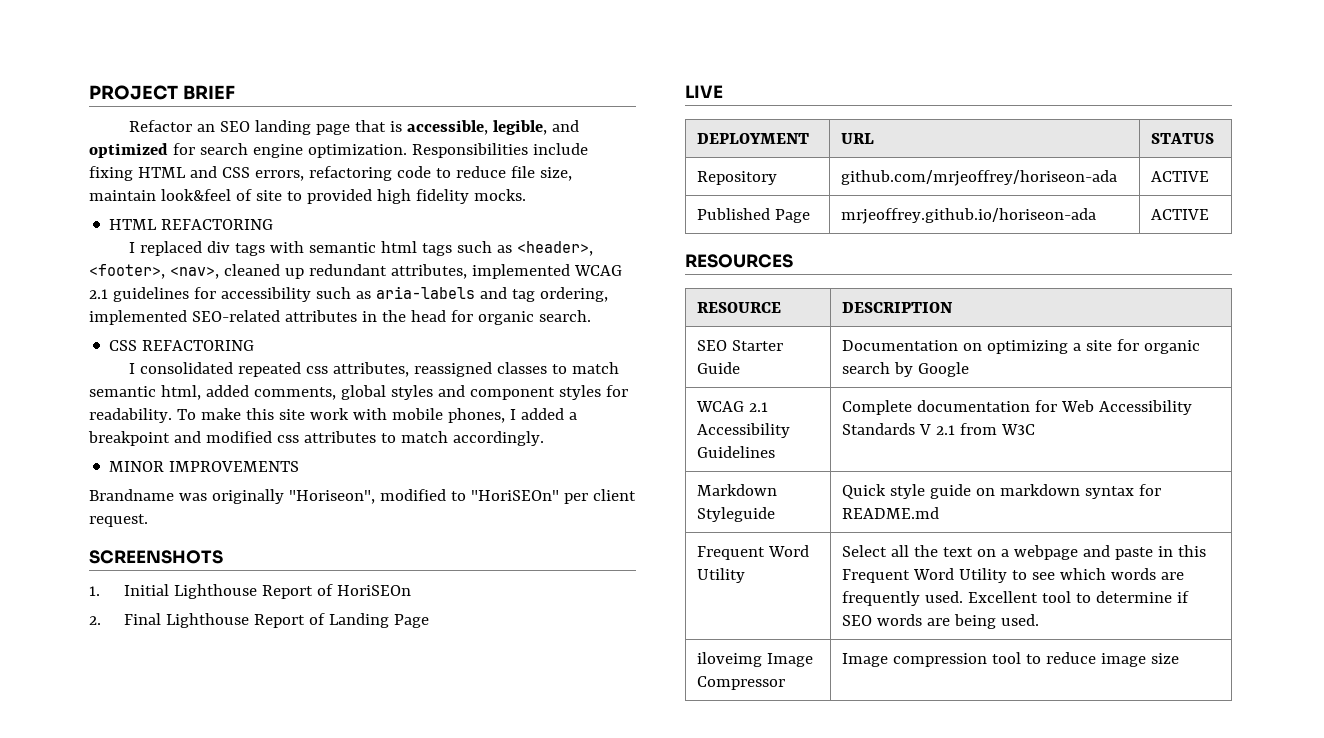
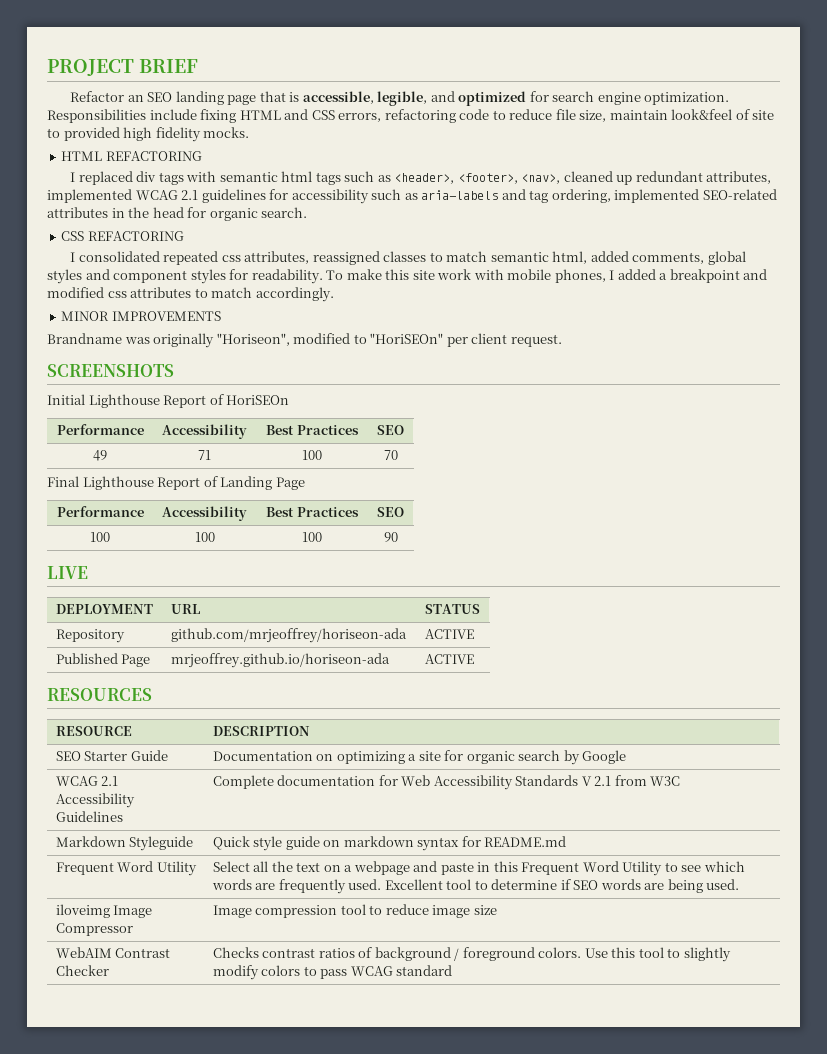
[89,586,100,596] 1. -> (174, 370) none
[89,616,101,625] // 2. -> [56,424,144,435] [162,424,247,439] [266,425,359,435] [377,425,404,435] [93,450,107,461] [198,450,211,460] [302,450,322,460] [383,450,398,460] // Performance | Accessibility | Best Practices | SEO // 49 | 71 | 100 | 70 //
(430, 621) none -> [56,506,144,517] [162,506,247,521] [266,507,359,517] [377,507,404,517] [90,532,110,542] [194,532,215,542] [302,532,322,542] [383,532,398,542] // Performance | Accessibility | Best Practices | SEO // 100 | 100 | 100 | 90
(1180, 658) none -> [55,947,171,958] [55,965,109,976] [212,947,731,962] [212,965,453,980] // WebAIM Contrast Checker | Checks contrast ratios of background / foreground colors. Use this tool to slightly modify colors to pass WCAG standard

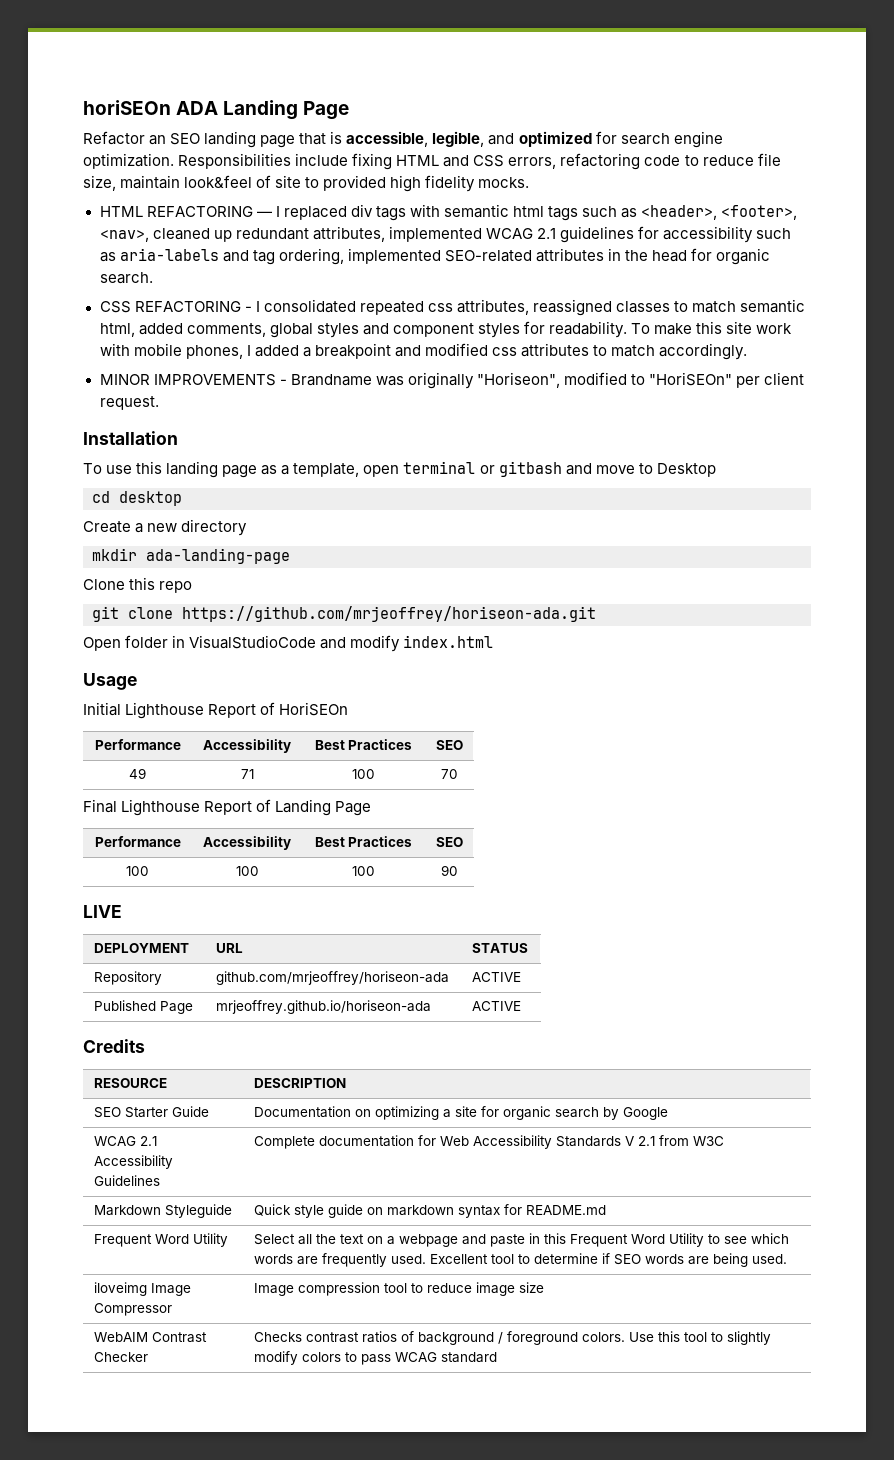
[47,59,198,76] PROJECT BRIEF -> [83,100,350,120] horiSEOn ADA Landing Page
(202, 156) // -> [256,211,272,217] —
(184, 236) // -> [244,306,252,312] -
(221, 316) // -> [279,379,287,385] -
[47,364,174,377] SCREENSHOTS -> [83,431,178,445] [83,461,716,478] [92,491,182,506] [83,519,248,536] [92,548,290,564] [83,577,193,593] [92,606,596,622] [83,635,494,652] [83,673,137,690] Installation // To use this landing page as a template, open terminal or gitbash and move to Desktop // cd desktop // Create a new directory // mkdir ada-landing-page // Clone this repo // git clone https://github.com/mrjeoffrey/horiseon-ada.git // Open folder in VisualStudioCode and modify index.html // Usage
[47,688,152,701] RESOURCES -> [83,1039,145,1053] Credits

